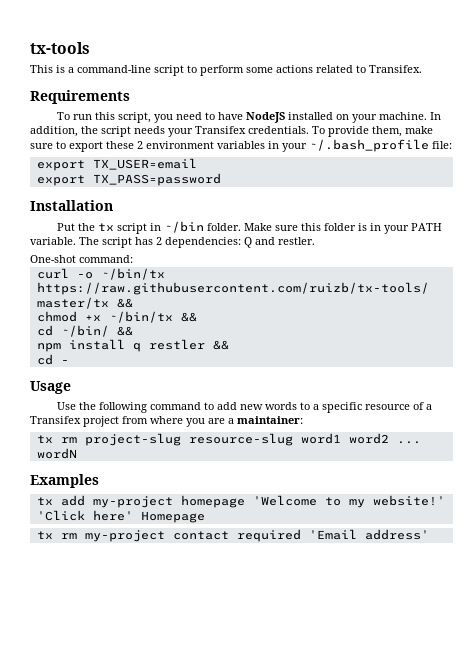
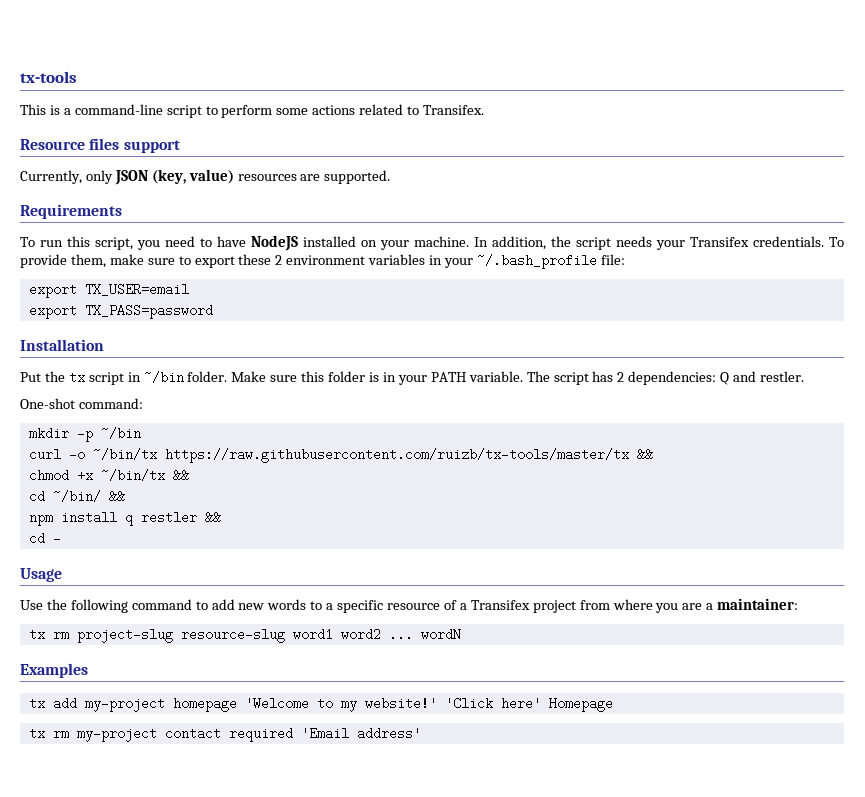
(422, 69) none -> [20,138,180,153] [20,169,391,185] // Resource files support // Currently, only JSON (key, value) resources are supported.
(133, 259) none -> [28,427,141,442] // mkdir -p ~/bin

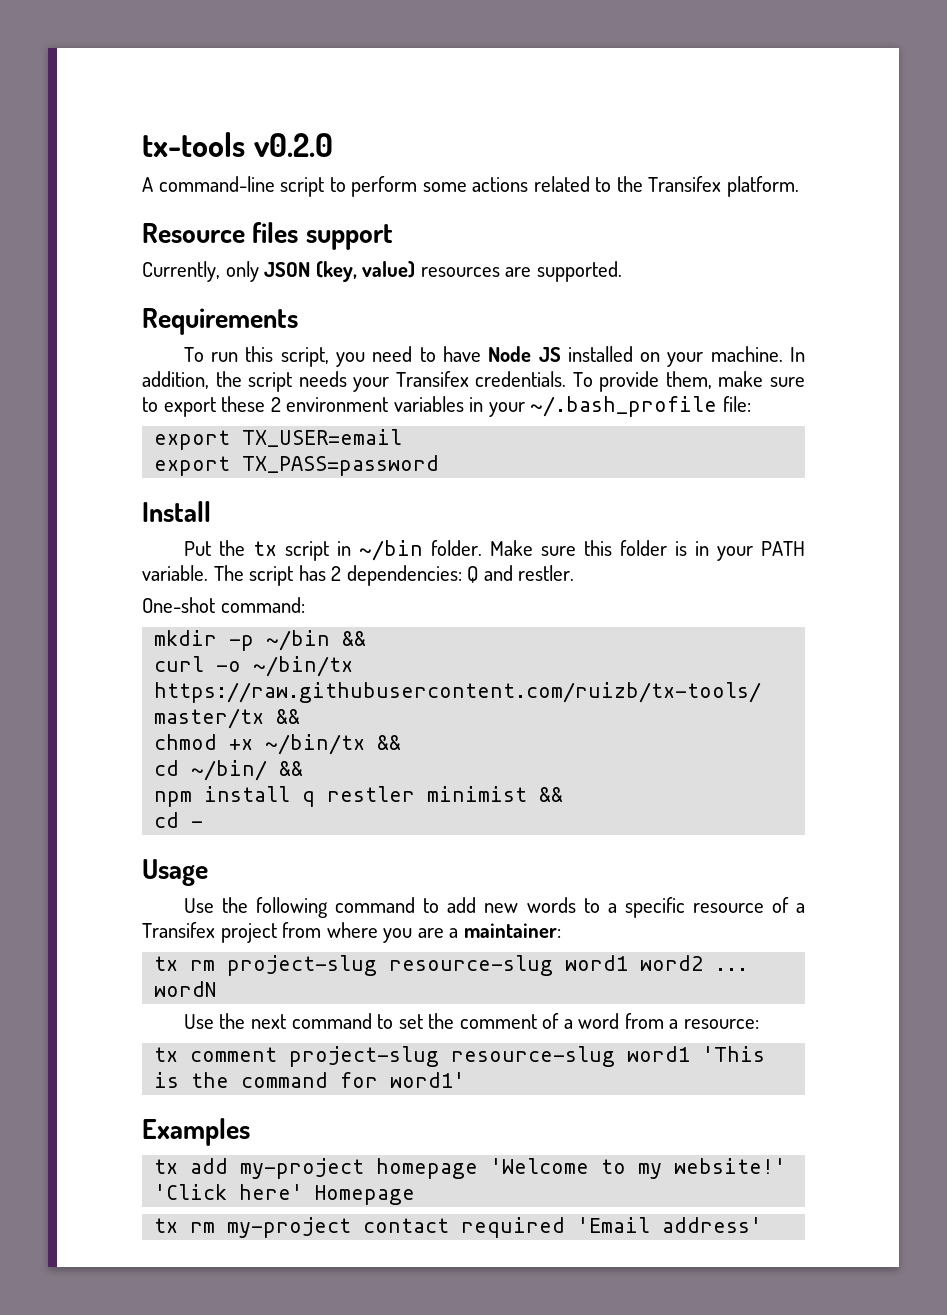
[20,104,71,115] // This is a -> [253,133,333,157] [142,177,153,192] v0.2.0 // A
[423,105,485,115] Transifex. -> [616,176,799,197] the Transifex platform.
[251,235,298,251] NodeJS -> [488,346,561,362] Node JS
[20,339,104,351] Installation -> [142,501,211,522] Install
(141, 433) none -> [342,631,367,646] &&
(197, 517) none -> [427,786,528,802] minimist
(461, 634) none -> [183,1013,759,1029] [154,1046,766,1067] [154,1072,466,1088] // Use the next command to set the comment of a word from a resource: // tx comment project-slug resource-slug word1 'This is the command for word1'

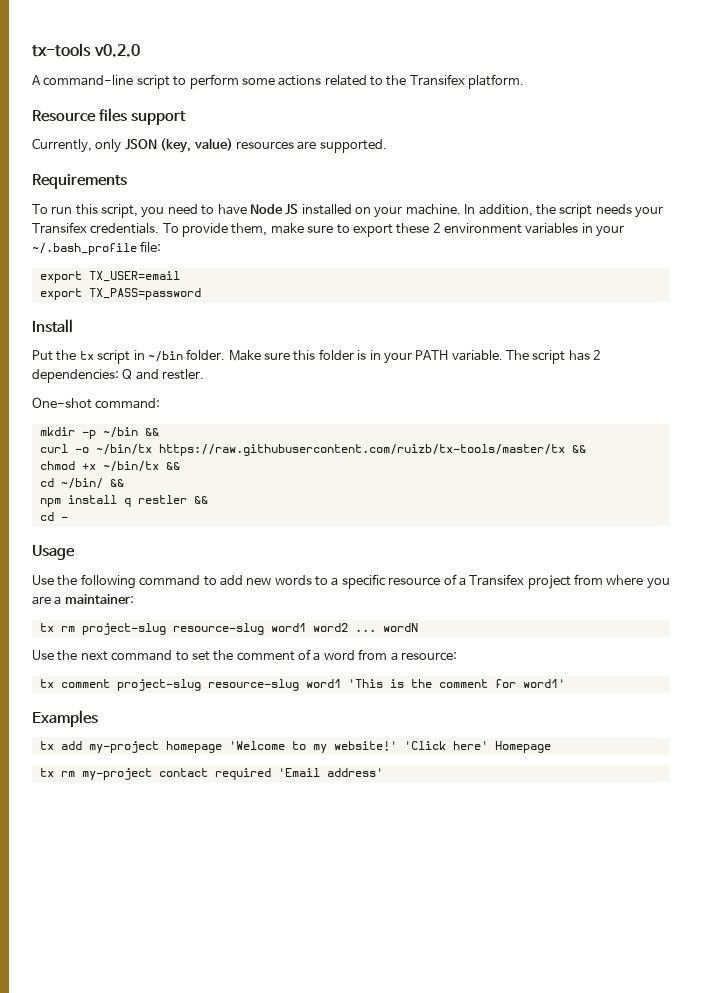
[427,786,528,802] minimist -> (187, 499) none
[241,1072,329,1088] command -> [438,679,488,688] comment

